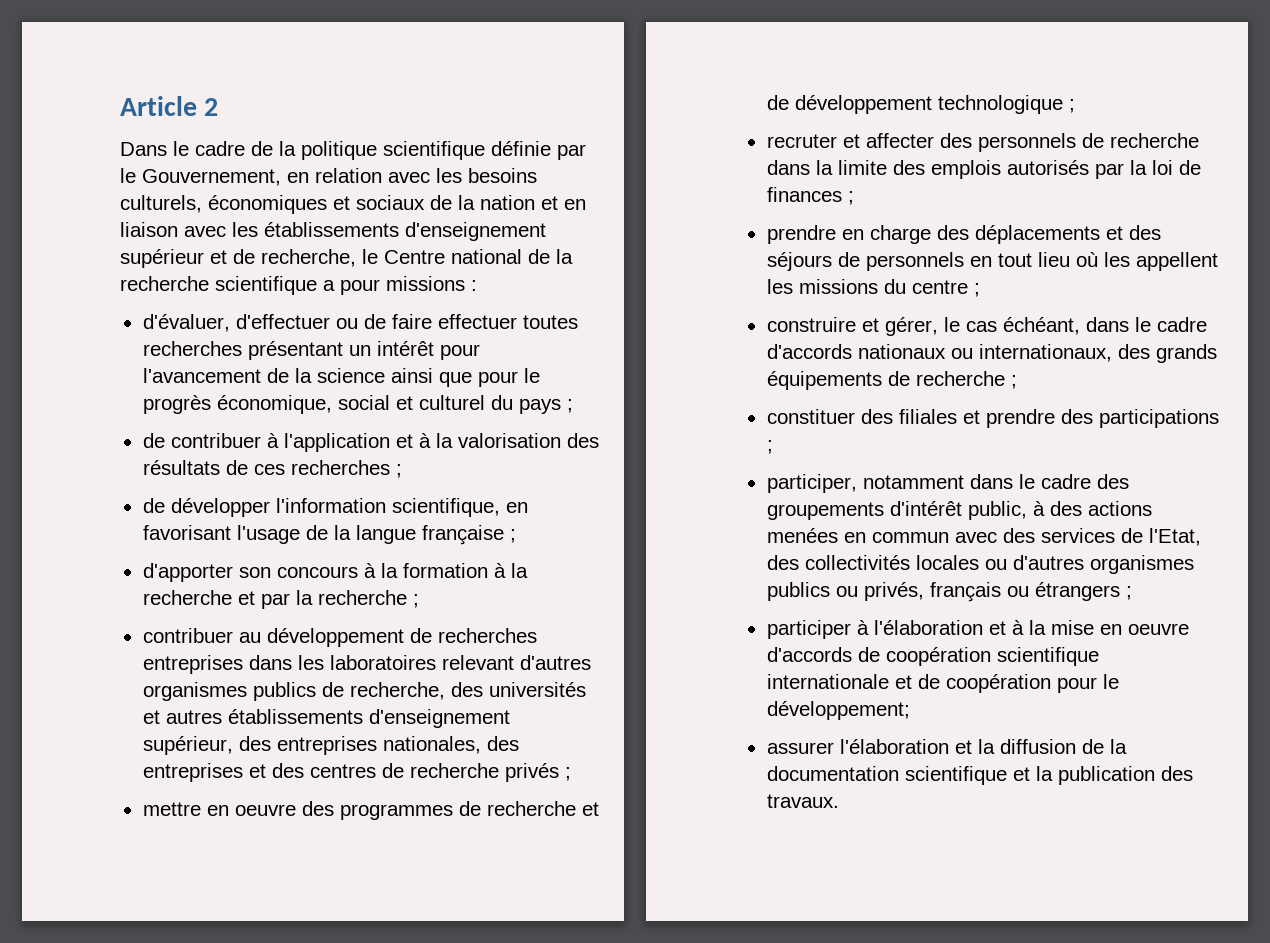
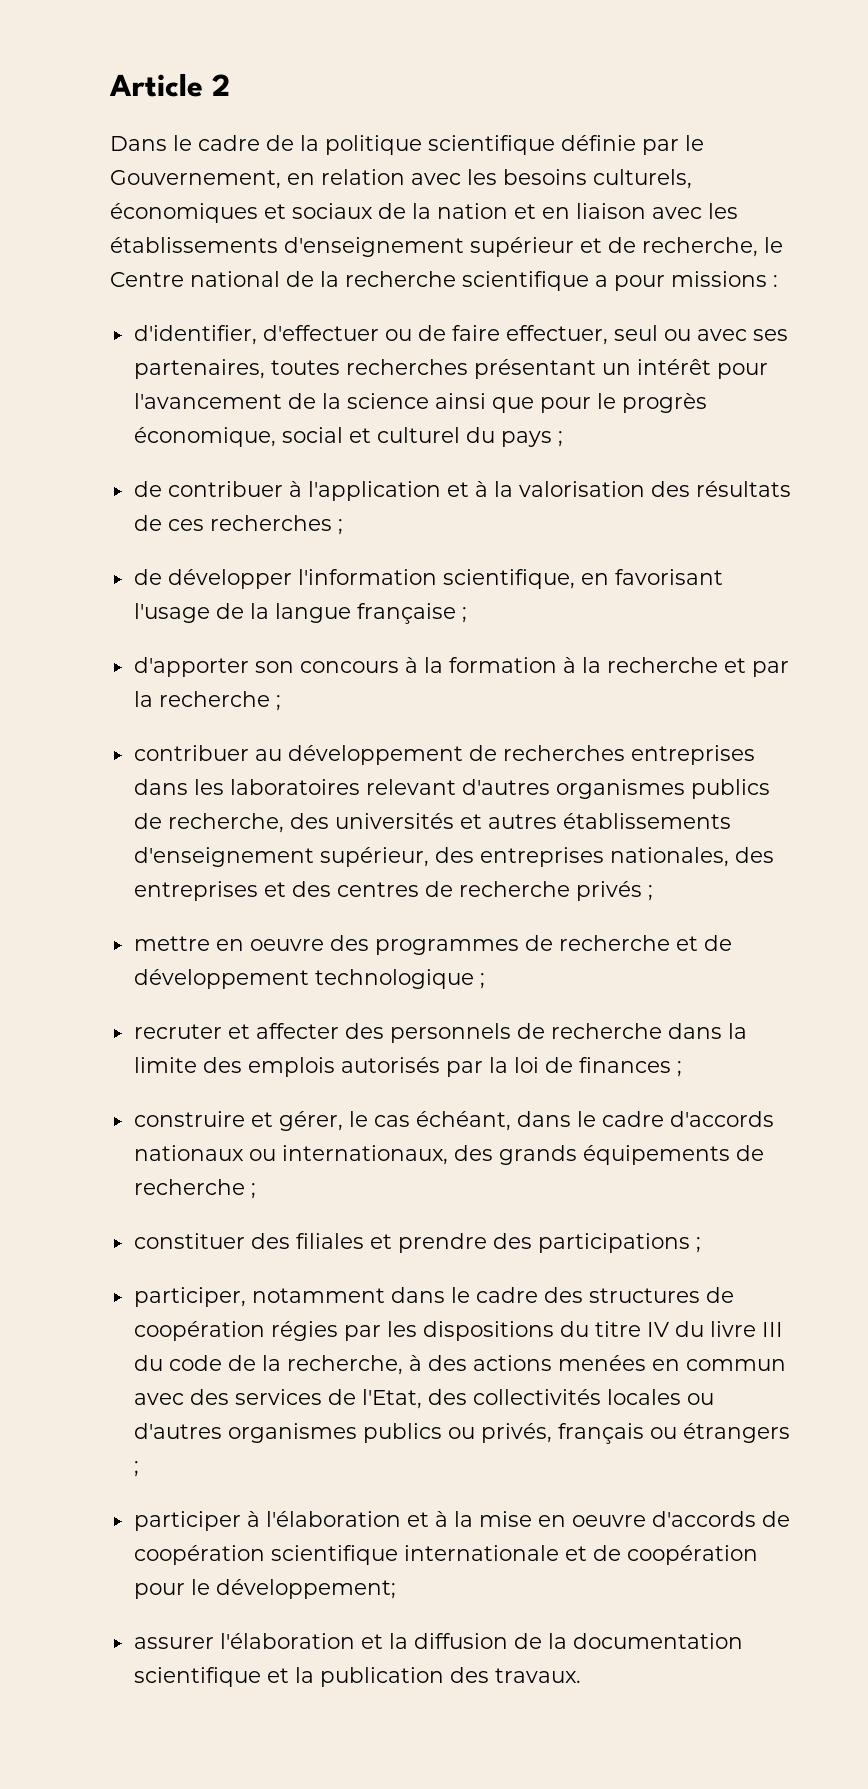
[142,314,230,332] d'évaluer, -> [133,325,257,345] d'identifier,
[437,314,517,329] effectuer -> [505,325,788,345] [133,359,265,379] effectuer, seul ou avec ses partenaires,
[766,225,1161,244] [766,252,1218,271] [766,279,980,297] // prendre en charge des déplacements et des séjours de personnels en tout lieu où les appellent les missions du centre ; -> (682, 1069) none
[766,501,1027,520] groupements d'intérêt public, -> [588,1287,734,1303] [133,1321,783,1341] [133,1355,403,1375] structures de coopération régies par les dispositions du titre IV du livre III du code de la recherche,

